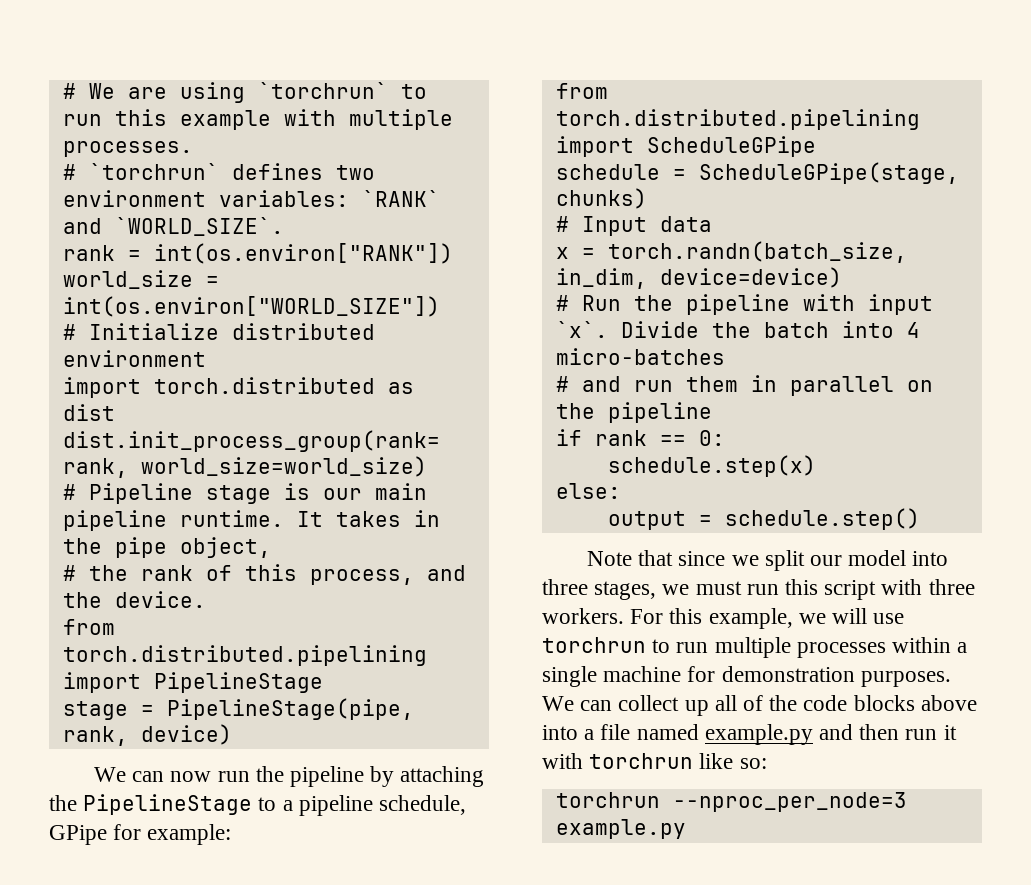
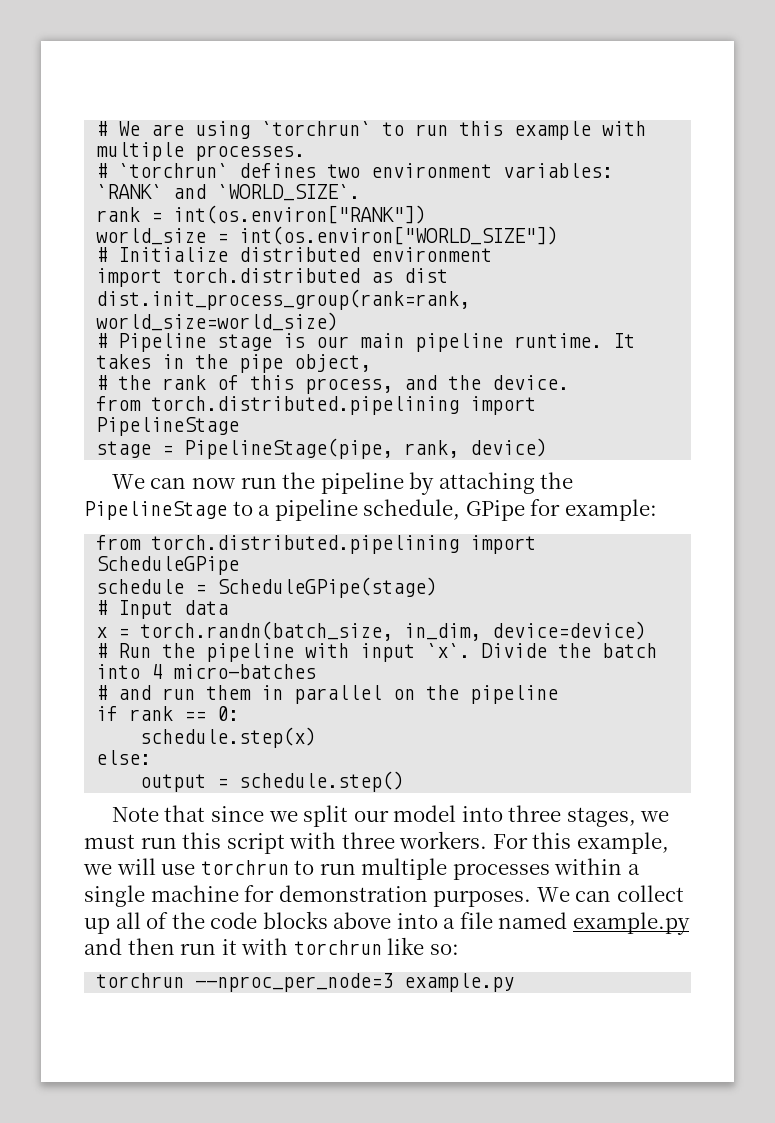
[698,162,959,184] [555,188,647,209] ScheduleGPipe(stage, chunks) -> [217,577,438,598] ScheduleGPipe(stage)

